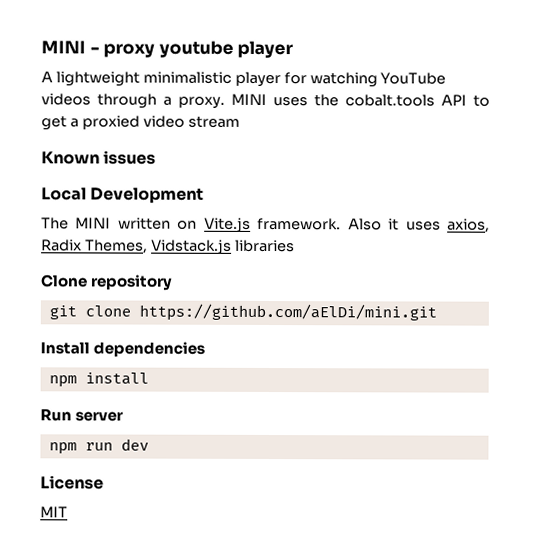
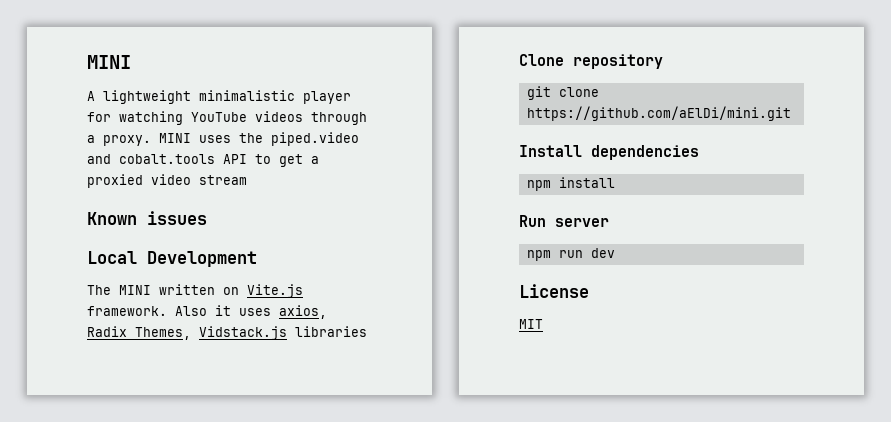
[41,40,294,59] MINI - proxy youtube player -> [87,55,131,69] MINI
(339, 100) none -> [271,132,359,146] [87,154,111,164] piped.video and

